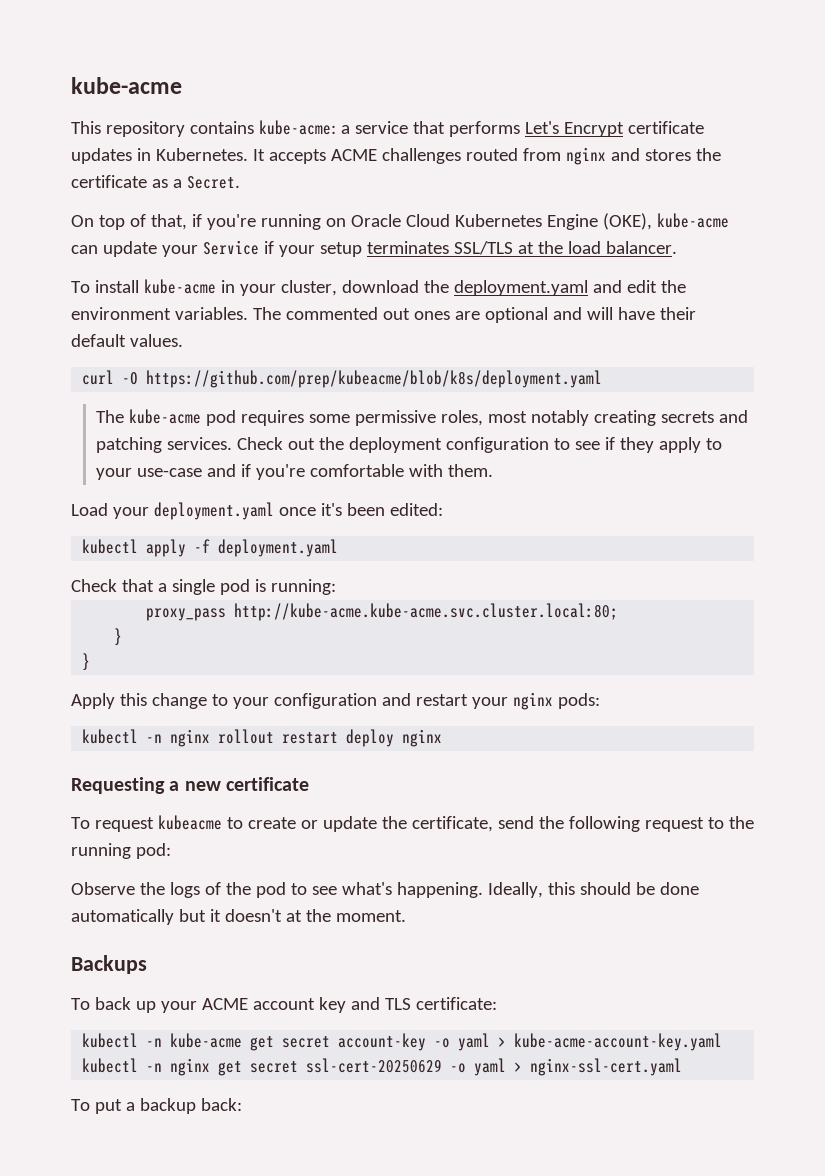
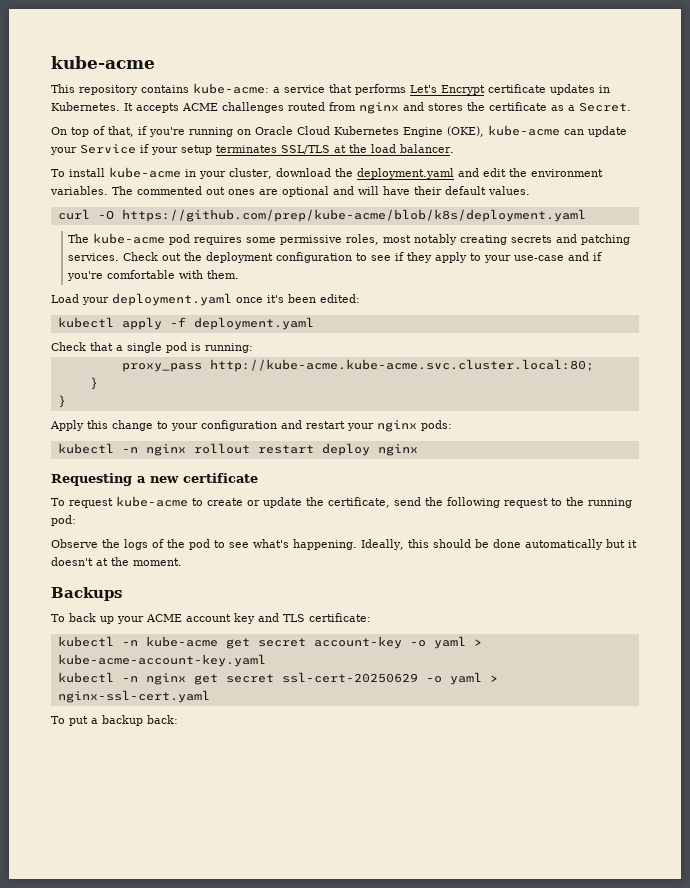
[146,370,603,388] https://github.com/prep/kubeacme/blob/k8s/deployment.yaml -> [121,209,586,222] https://github.com/prep/kube-acme/blob/k8s/deployment.yaml
[157,815,222,830] kubeacme -> [116,496,188,507] kube-acme

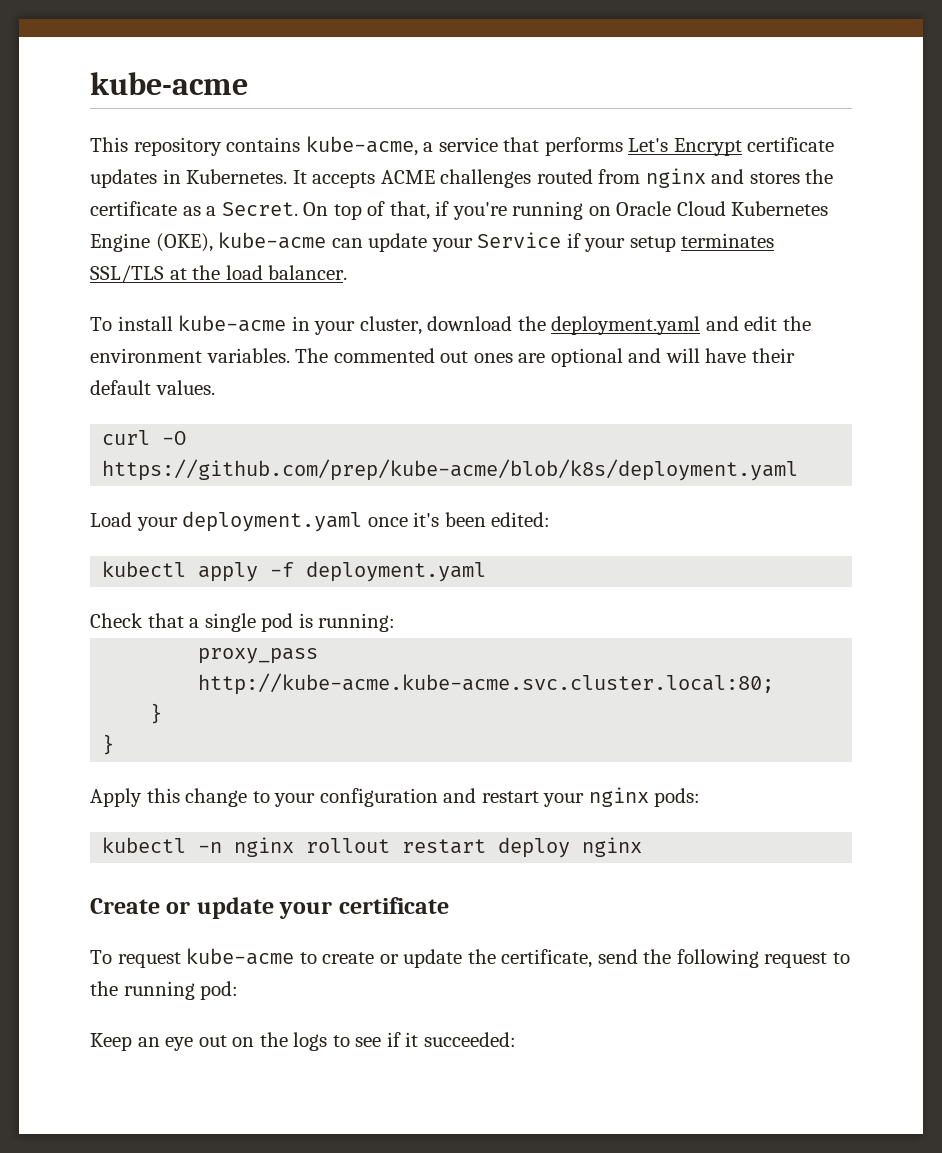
[193,83,269,94] kube-acme: -> [305,136,418,156] kube-acme,
(631, 107) // -> (298, 209) none
[68,233,631,245] [68,252,603,263] [67,270,240,281] // The kube-acme pod requires some permissive roles, most notably creating secrets and patching services. Check out the deployment configuration to see if they apply to your use-case and if you're comfortable with them. -> (799, 470) none
[51,473,179,486] Requesting a new -> [90,897,333,919] Create or update your
[51,539,637,550] [51,557,182,566] [51,587,122,601] [51,613,371,624] [57,636,482,649] [57,654,266,667] [57,672,498,685] [57,690,210,703] [51,715,178,726] Observe the logs of the pod to see what's happening. Ideally, this should be done automatically but it doesn't at the moment. // Backups // To back up your ACME account key and TLS certificate: // kubectl -n kube-acme get secret account-key -o yaml > kube-acme-account-key.yaml // kubectl -n nginx get secret ssl-cert-20250629 -o yaml > nginx-ssl-cert.yaml // To put a backup back: -> [90,1032,516,1051] Keep an eye out on the logs to see if it succeeded:

